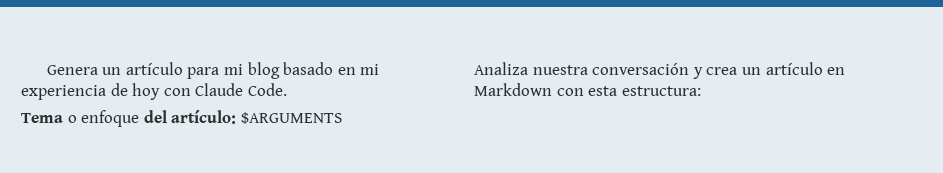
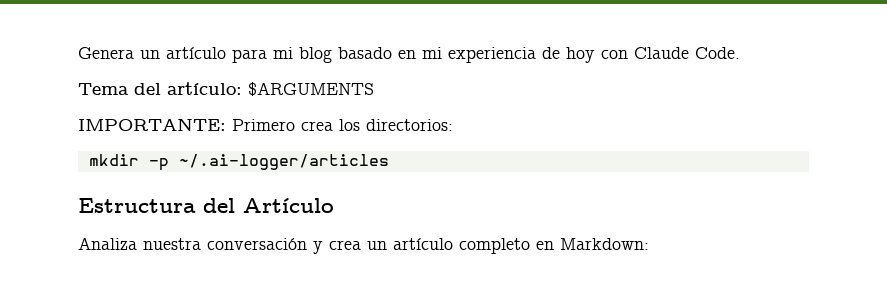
[67,110,140,127] o enfoque -> (129, 89) none
(342, 118) none -> [78,118,453,131] [88,154,389,171] [78,198,334,213] // IMPORTANTE: Primero crea los directorios: // mkdir -p ~/.ai-logger/articles // Estructura del Artículo
[827,67,846,75] [474,83,701,96] en Markdown con esta estructura: -> [459,238,649,254] completo en Markdown:

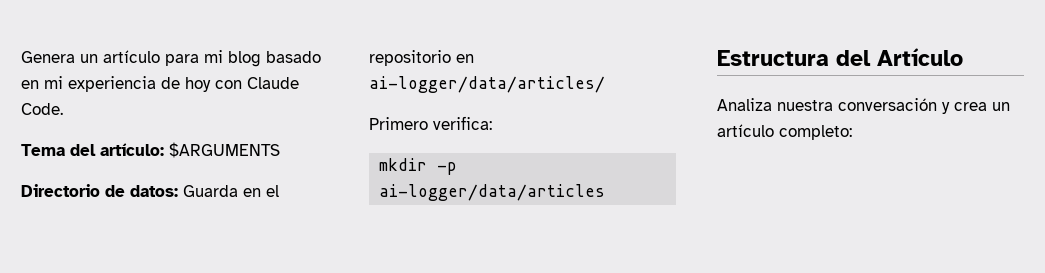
[78,118,453,131] IMPORTANTE: Primero crea los directorios: -> [21,184,279,197] [369,50,474,66] [369,76,605,93] [369,116,492,130] Directorio de datos: Guarda en el repositorio en ai-logger/data/articles/ // Primero verifica:
[178,154,389,170] ~/.ai-logger/articles -> [379,184,606,201] ai-logger/data/articles
[459,238,649,254] completo en Markdown: -> [779,125,852,140] completo:

